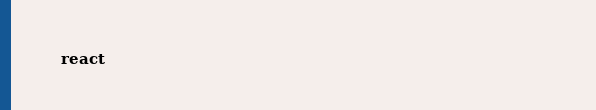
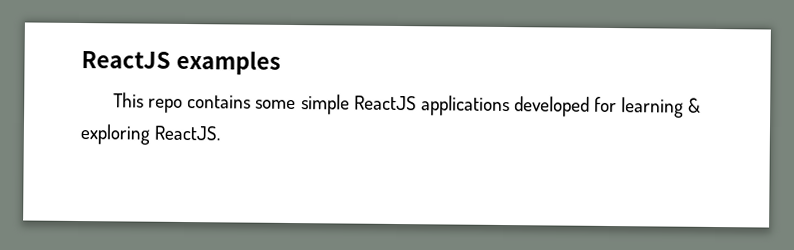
[61,54,105,64] react -> [81,50,281,75] [113,92,702,118] [80,124,221,145] ReactJS examples // This repo contains some simple ReactJS applications developed for learning & exploring ReactJS.

